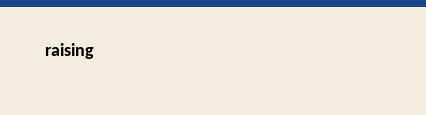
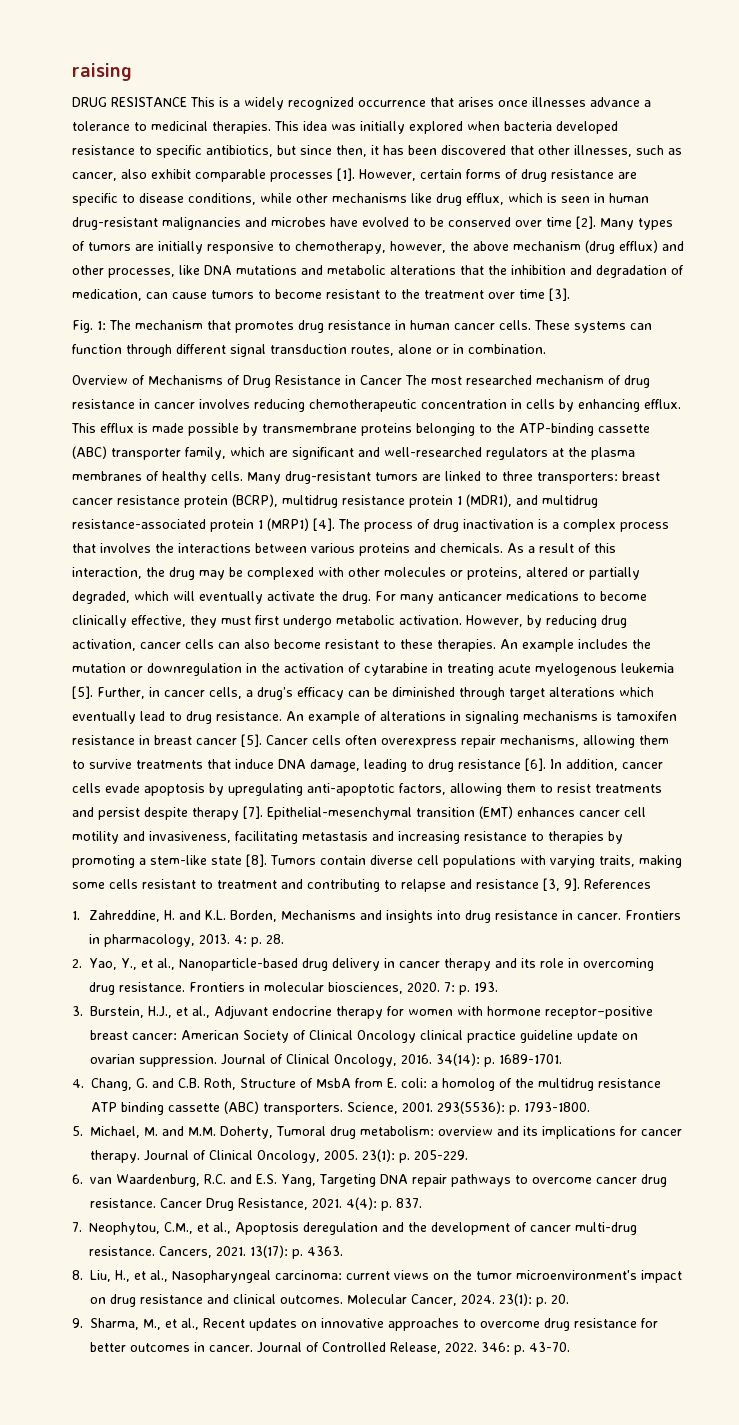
(94, 51) none -> [72,97,651,110] [72,121,618,134] [72,145,682,158] [72,168,637,182] [72,193,649,206] [72,216,673,230] [72,240,684,254] [72,265,684,278] [72,288,570,301] [72,320,652,333] [72,344,546,357] [72,375,650,388] [72,399,681,412] [71,423,650,436] [72,446,635,460] [72,471,660,484] [72,494,598,508] [72,518,669,532] [72,543,616,556] [72,567,640,580] [72,591,647,604] [72,615,627,628] [72,639,651,652] [72,663,674,676] [72,686,654,700] [72,711,677,724] [72,734,669,748] [72,758,663,772] [72,783,662,796] [72,806,646,820] [72,831,623,844] [72,854,682,868] [72,878,651,892] [72,910,682,923] [89,934,285,947] [72,958,655,971] [89,982,499,995] [72,1005,653,1019] [90,1030,638,1043] [90,1053,562,1067] [72,1078,661,1091] [91,1101,590,1115] [72,1126,682,1139] [90,1149,468,1163] [72,1174,667,1187] [90,1197,422,1211] [72,1222,638,1235] [89,1245,344,1259] [72,1270,682,1283] [90,1293,569,1307] [72,1318,658,1331] [90,1342,570,1355] // DRUG RESISTANCE This is a widely recognized occurrence that arises once illnesses advance a tolerance to medicinal therapies. This idea was initially explored when bacteria developed resistance to specific antibiotics, but since then, it has been discovered that other illnesses, such as cancer, also exhibit comparable processes [1]. However, certain forms of drug resistance are specific to disease conditions, while other mechanisms like drug efflux, which is seen in human drug-resistant malignancies and microbes have evolved to be conserved over time [2]. Many types of tumors are initially responsive to chemotherapy, however, the above mechanism (drug efflux) and other processes, like DNA mutations and metabolic alterations that the inhibition and degradation of medication, can cause tumors to become resistant to the treatment over time [3]. // Fig. 1: The mechanism that promotes drug resistance in human cancer cells. These systems can function through different signal transduction routes, alone or in combination. // Overview of Mechanisms of Drug Resistance in Cancer The most researched mechanism of drug resistance in cancer involves reducing chemotherapeutic concentration in cells by enhancing efflux. This efflux is made possible by transmembrane proteins belonging to the ATP-binding cassette (ABC) transporter family, which are significant and well-researched regulators at the plasma membranes of healthy cells. Many drug-resistant tumors are linked to three transporters: breast cancer resistance protein (BCRP), multidrug resistance protein 1 (MDR1), and multidrug resistance-associated protein 1 (MRP1) [4]. The process of drug inactivation is a complex process that involves the interactions between various proteins and chemicals. As a result of this interaction, the drug may be complexed with other molecules or proteins, altered or partially degraded, which will eventually activate the drug. For many anticancer medications to become clinically effective, they must first undergo metabolic activation. However, by reducing drug activation, cancer cells can also become resistant to these therapies. An example includes the mutation or downregulation in the activation of cytarabine in treating acute myelogenous leukemia [5]. Further, in cancer cells, a drug’s efficacy can be diminished through target alterations which eventually lead to drug resistance. An example of alterations in signaling mechanisms is tamoxifen resistance in breast cancer [5]. Cancer cells often overexpress repair mechanisms, allowing them to survive treatments that induce DNA damage, leading to drug resistance [6]. In addition, cancer cells evade apoptosis by upregulating anti-apoptotic factors, allowing them to resist treatments and persist despite therapy [7]. Epithelial-mesenchymal transition (EMT) enhances cancer cell motility and invasiveness, facilitating metastasis and increasing resistance to therapies by promoting a stem-like state [8]. Tumors contain diverse cell populations with varying traits, making some cells resistant to treatment and contributing to relapse and resistance [3, 9]. References // 1. Zahreddine, H. and K.L. Borden, Mechanisms and insights into drug resistance in cancer. Frontiers in pharmacology, 2013. 4: p. 28. // 2. Yao, Y., et al., Nanoparticle-based drug delivery in cancer therapy and its role in overcoming drug resistance. Frontiers in molecular biosciences, 2020. 7: p. 193. // 3. Burstein, H.J., et al., Adjuvant endocrine therapy for women with hormone receptor–positive breast cancer: American Society of Clinical Oncology clinical practice guideline update on ovarian suppression. Journal of Clinical Oncology, 2016. 34(14): p. 1689-1701. // 4. Chang, G. and C.B. Roth, Structure of MsbA from E. coli: a homolog of the multidrug resistance ATP binding cassette (ABC) transporters. Science, 2001. 293(5536): p. 1793-1800. // 5. Michael, M. and M.M. Doherty, Tumoral drug metabolism: overview and its implications for cancer therapy. Journal of Clinical Oncology, 2005. 23(1): p. 205-229. // 6. van Waardenburg, R.C. and E.S. Yang, Targeting DNA repair pathways to overcome cancer drug resistance. Cancer Drug Resistance, 2021. 4(4): p. 837. // 7. Neophytou, C.M., et al., Apoptosis deregulation and the development of cancer multi-drug resistance. Cancers, 2021. 13(17): p. 4363. // 8. Liu, H., et al., Nasopharyngeal carcinoma: current views on the tumor microenvironment's impact on drug resistance and clinical outcomes. Molecular Cancer, 2024. 23(1): p. 20. // 9. Sharma, M., et al., Recent updates on innovative approaches to overcome drug resistance for better outcomes in cancer. Journal of Controlled Release, 2022. 346: p. 43-70.

